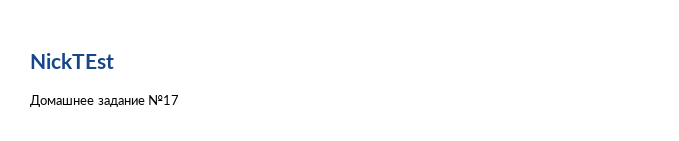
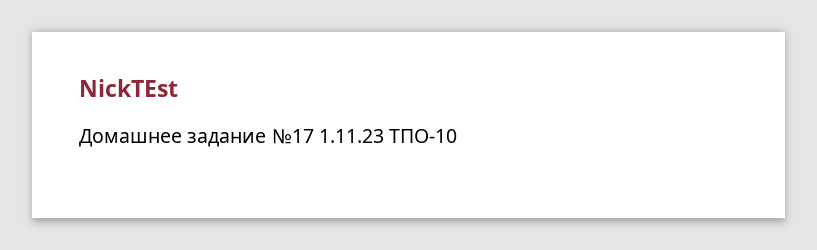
(180, 100) none -> [318,129,458,143] 1.11.23 ТПО-10

